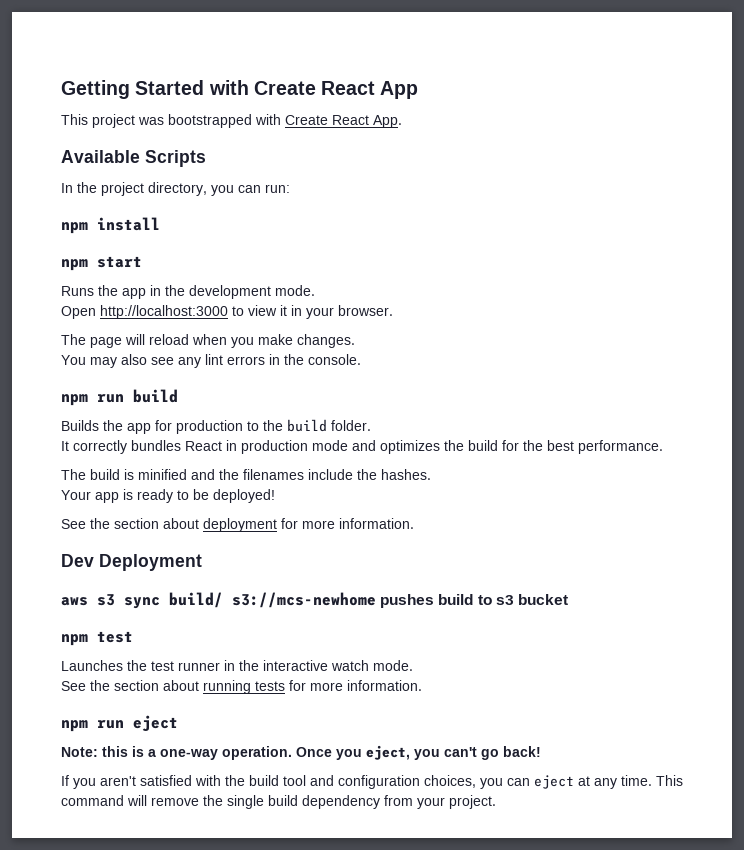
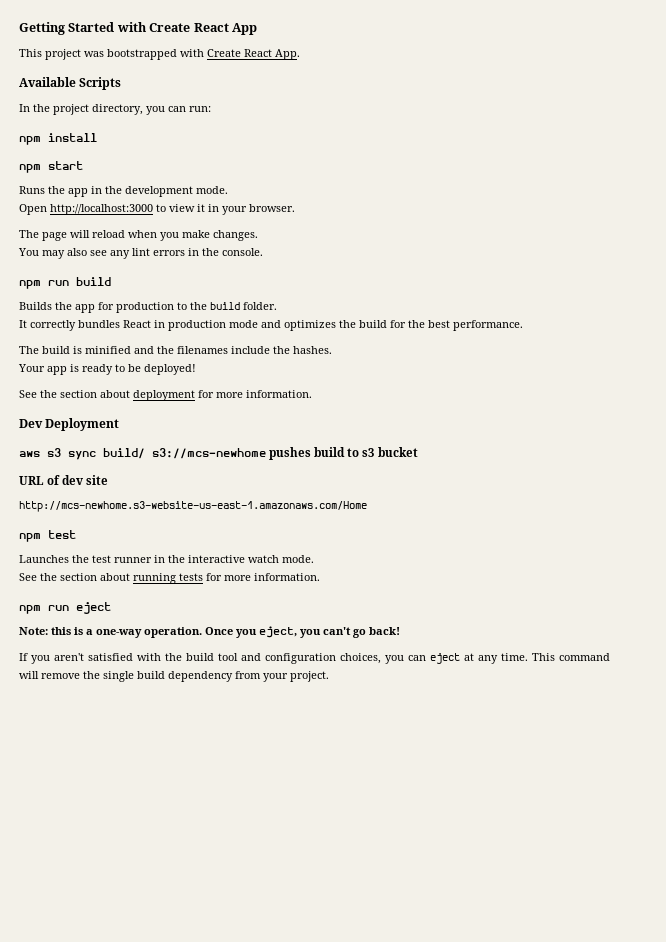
(568, 599) none -> [19,475,109,485] [19,501,367,512] // URL of dev site // http://mcs-newhome.s3-website-us-east-1.amazonaws.com/Home

